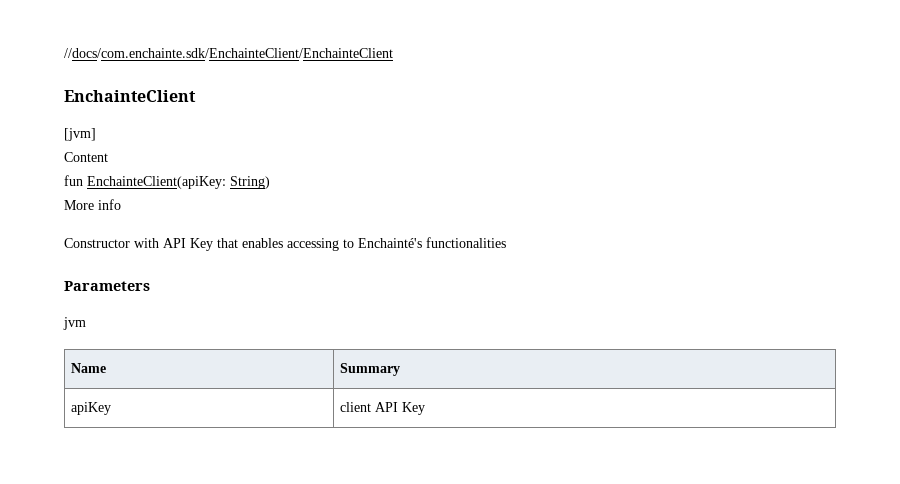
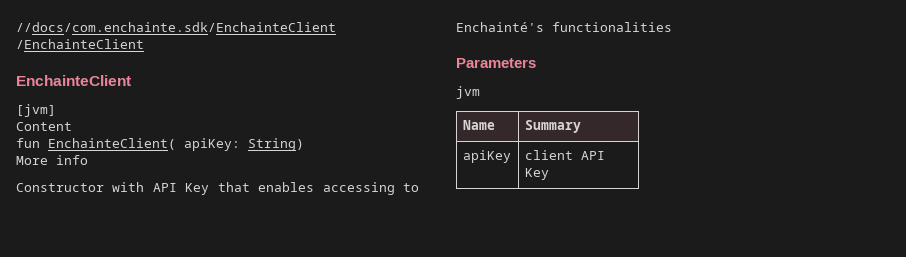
[64,48,393,58] //docs/com.enchainte.sdk/EnchainteClient/EnchainteClient -> [16,22,336,32] [16,39,144,49] //docs/com.enchainte.sdk/EnchainteClient /EnchainteClient
[87,176,226,189] EnchainteClient(apiKey: -> [48,138,240,151] EnchainteClient( apiKey:

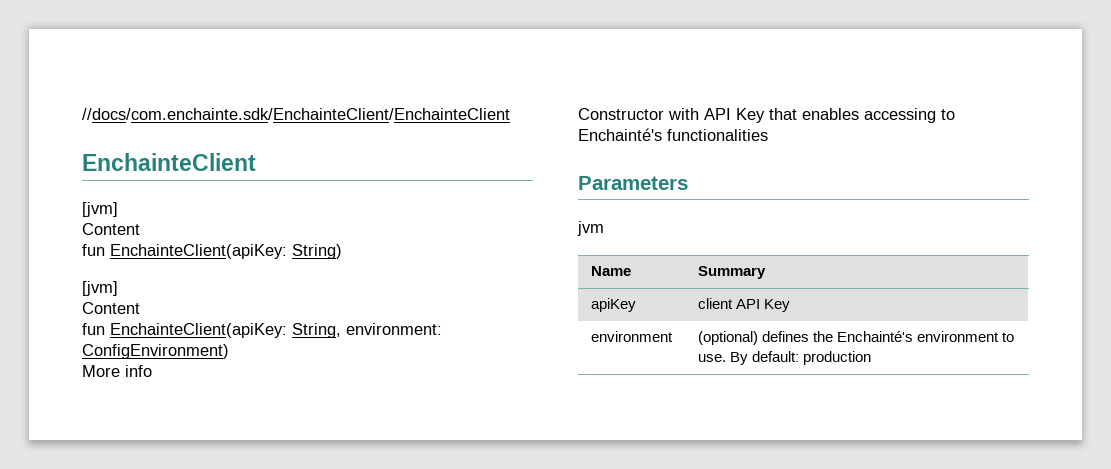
[16,22,336,32] [16,39,144,49] //docs/com.enchainte.sdk/EnchainteClient /EnchainteClient -> [82,108,510,120] //docs/com.enchainte.sdk/EnchainteClient/EnchainteClient
[48,138,240,151] EnchainteClient( apiKey: -> [110,244,287,259] EnchainteClient(apiKey:
(304, 144) none -> [82,281,118,296] [82,302,140,314] [82,323,442,338] [82,344,229,359] // [jvm] // Content // fun EnchainteClient(apiKey: String, environment: ConfigEnvironment)
(549, 174) none -> [590,331,673,342] [697,331,1015,345] [697,351,871,365] // environment | (optional) defines the Enchainté's environment to use. By default: production

